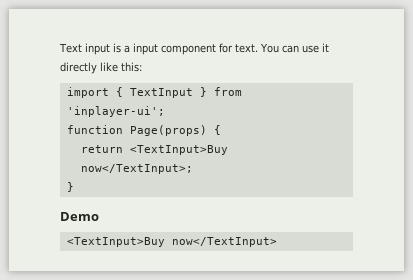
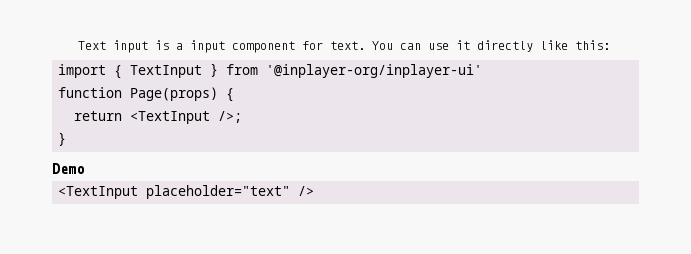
[66,106,165,117] 'inplayer-ui'; -> [266,64,483,78] '@inplayer-org/inplayer-ui'
[129,145,228,155] [80,164,193,174] <TextInput>Buy now</TextInput>; -> [130,111,243,124] <TextInput />;
[66,237,277,247] <TextInput>Buy now</TextInput> -> [58,185,315,199] <TextInput placeholder="text" />

